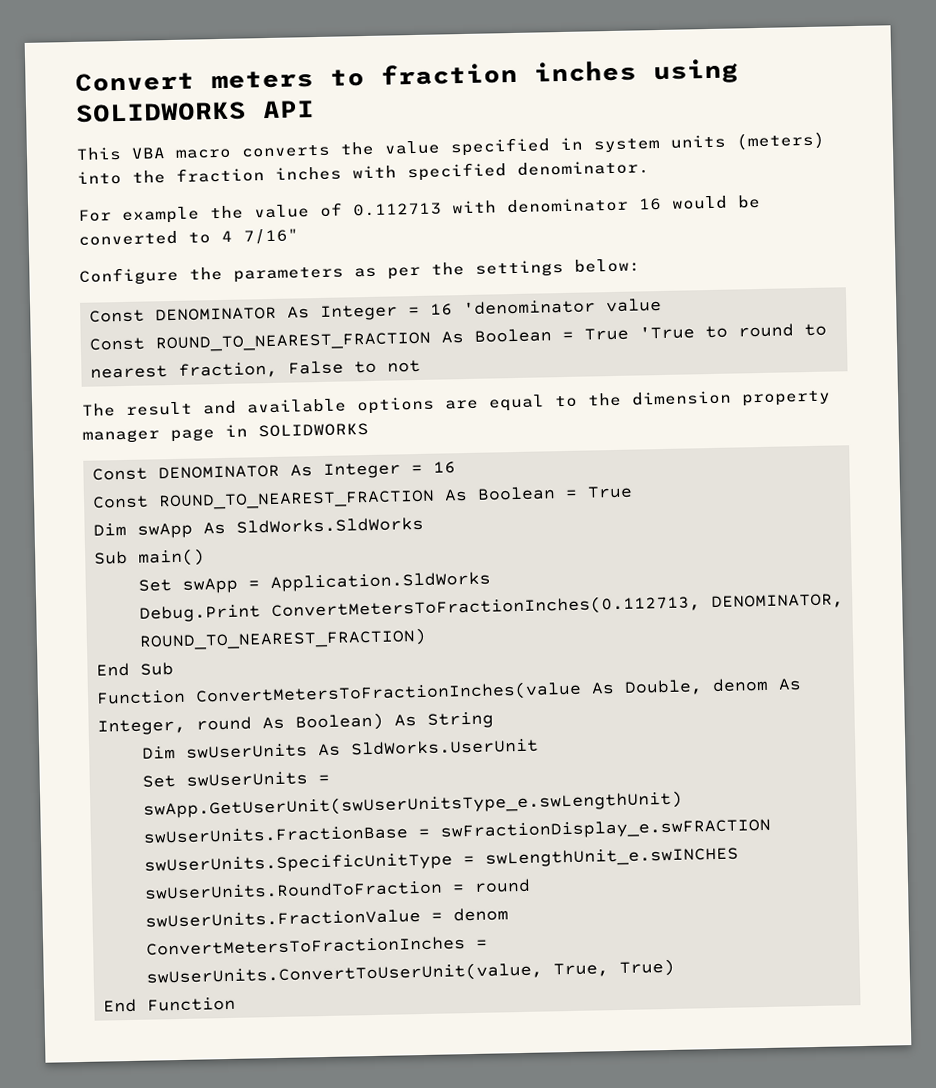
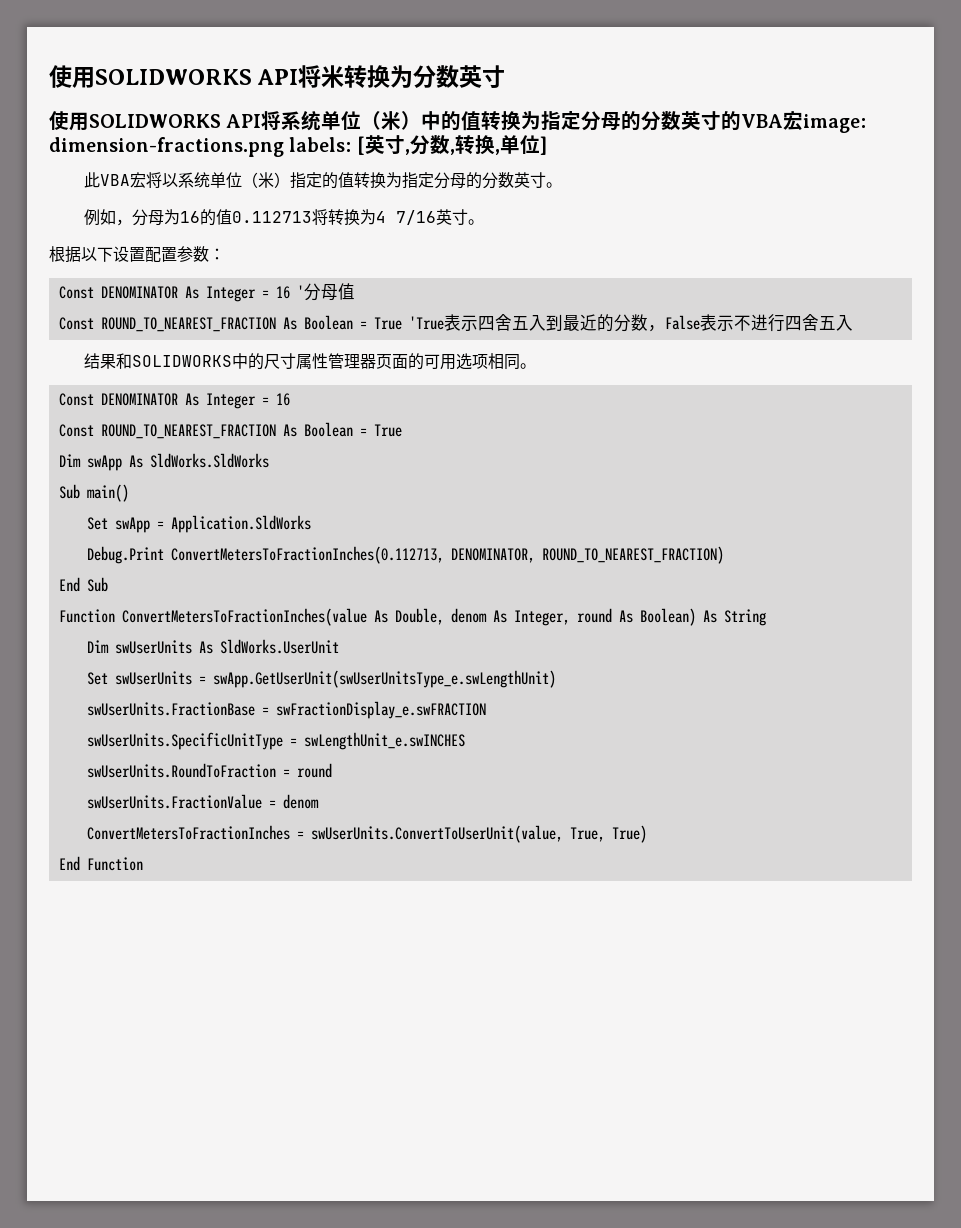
[75,58,739,92] [75,100,315,123] [76,131,826,161] [77,160,650,185] [78,194,761,224] [78,228,299,246] [79,258,641,286] [89,298,662,323] Convert meters to fraction inches using SOLIDWORKS API // This VBA macro converts the value specified in system units (meters) into the fraction inches with specified denominator. // For example the value of 0.112713 with denominator 16 would be converted to 4 7/16" // Configure the parameters as per the settings below: // Const DENOMINATOR As Integer = 16 'denominator value -> [49,65,506,89] [49,110,867,133] [49,135,547,157] [83,172,562,189] [83,209,484,226] [49,246,225,263] [58,283,355,302] 使用SOLIDWORKS API将米转换为分数英寸 // 使用SOLIDWORKS API将系统单位（米）中的值转换为指定分母的分数英寸的VBA宏image: dimension-fractions.png labels: [英寸,分数,转换,单位] // 此VBA宏将以系统单位（米）指定的值转换为指定分母的分数英寸。 // 例如，分母为16的值0.112713将转换为4 7/16英寸。 // 根据以下设置配置参数： // Const DENOMINATOR As Integer = 16 '分母值
[705,323,827,339] [90,359,421,379] [82,390,831,417] [82,423,369,444] to round to nearest fraction, False to not // The result and available options are equal to the dimension property manager page in SOLIDWORKS -> [443,314,853,332] [83,353,536,370] 表示四舍五入到最近的分数，False表示不进行四舍五入 // 结果和SOLIDWORKS中的尺寸属性管理器页面的可用选项相同。

